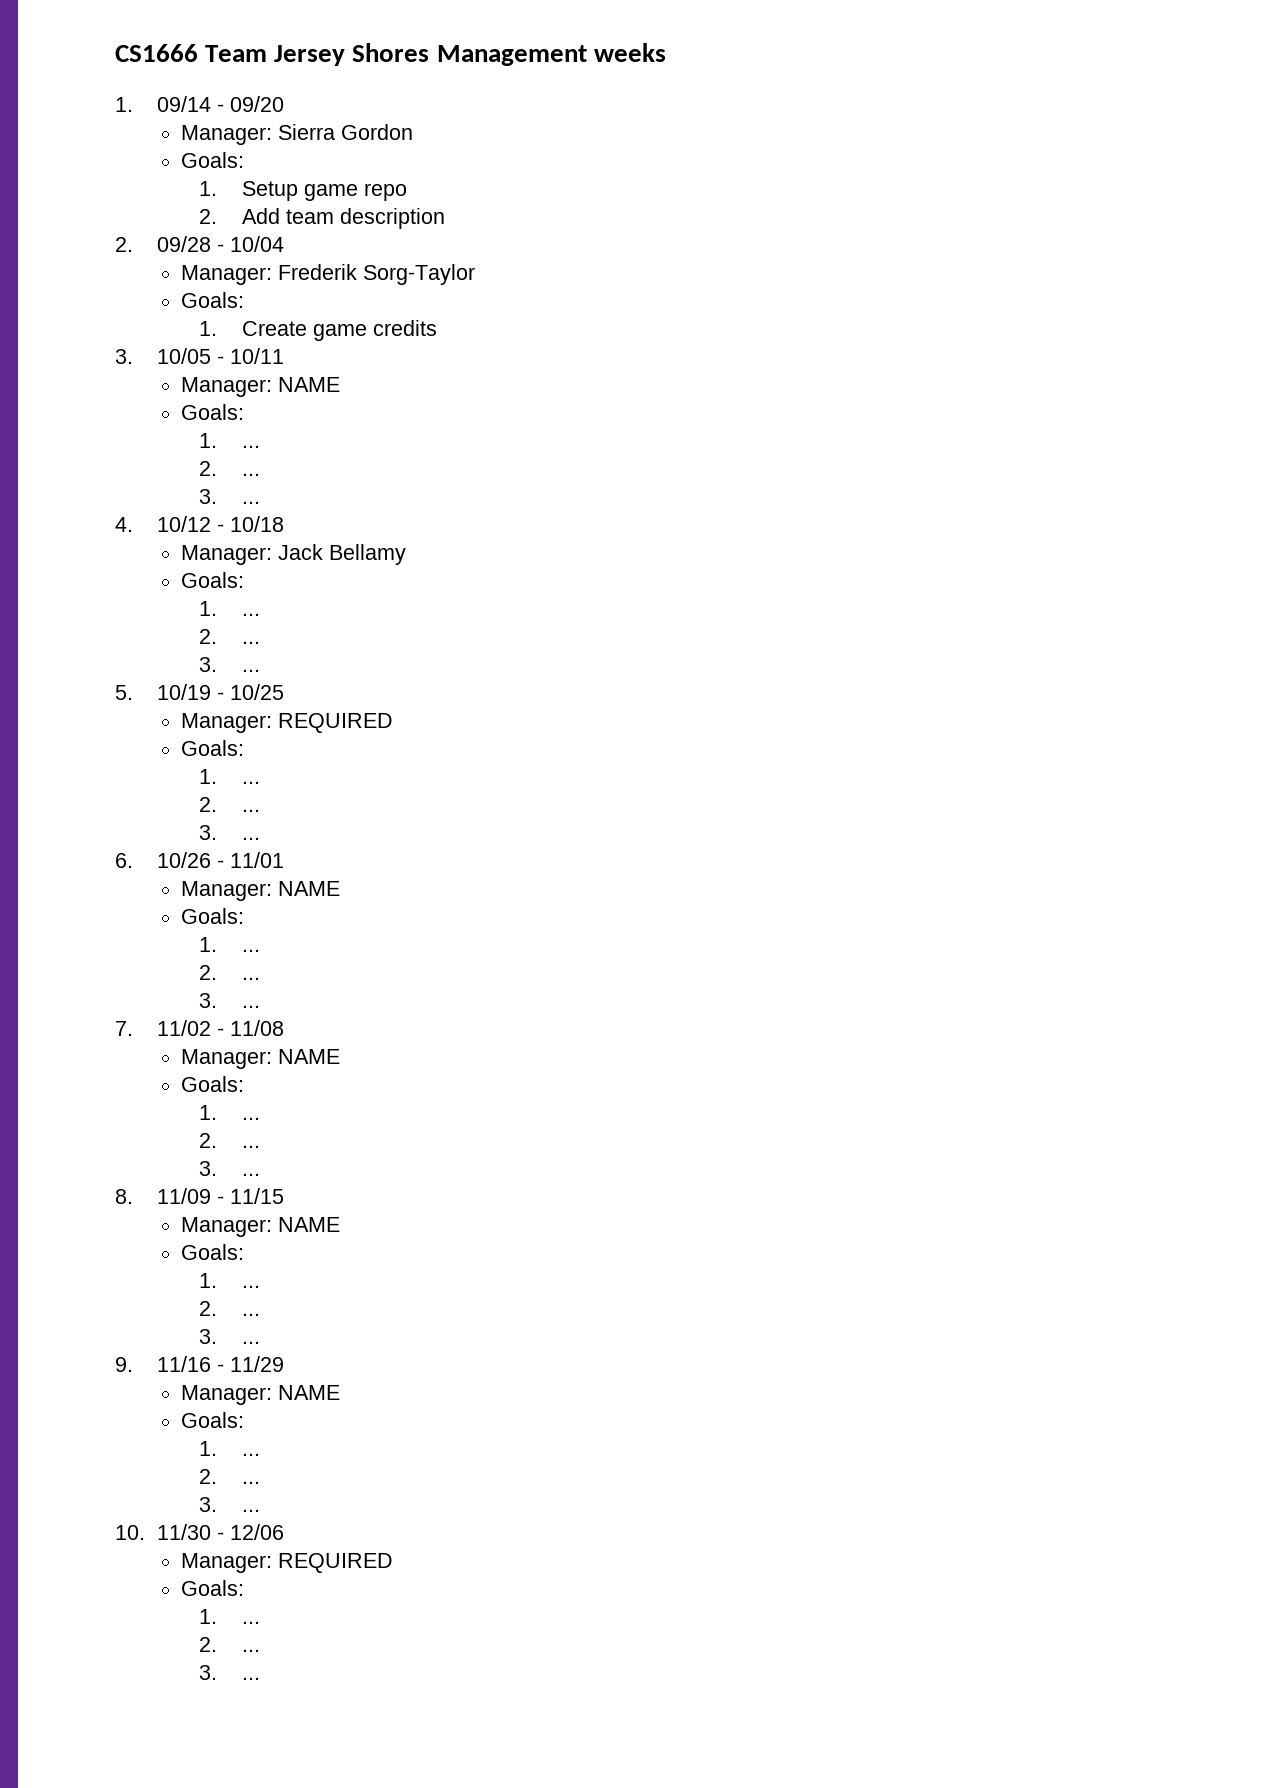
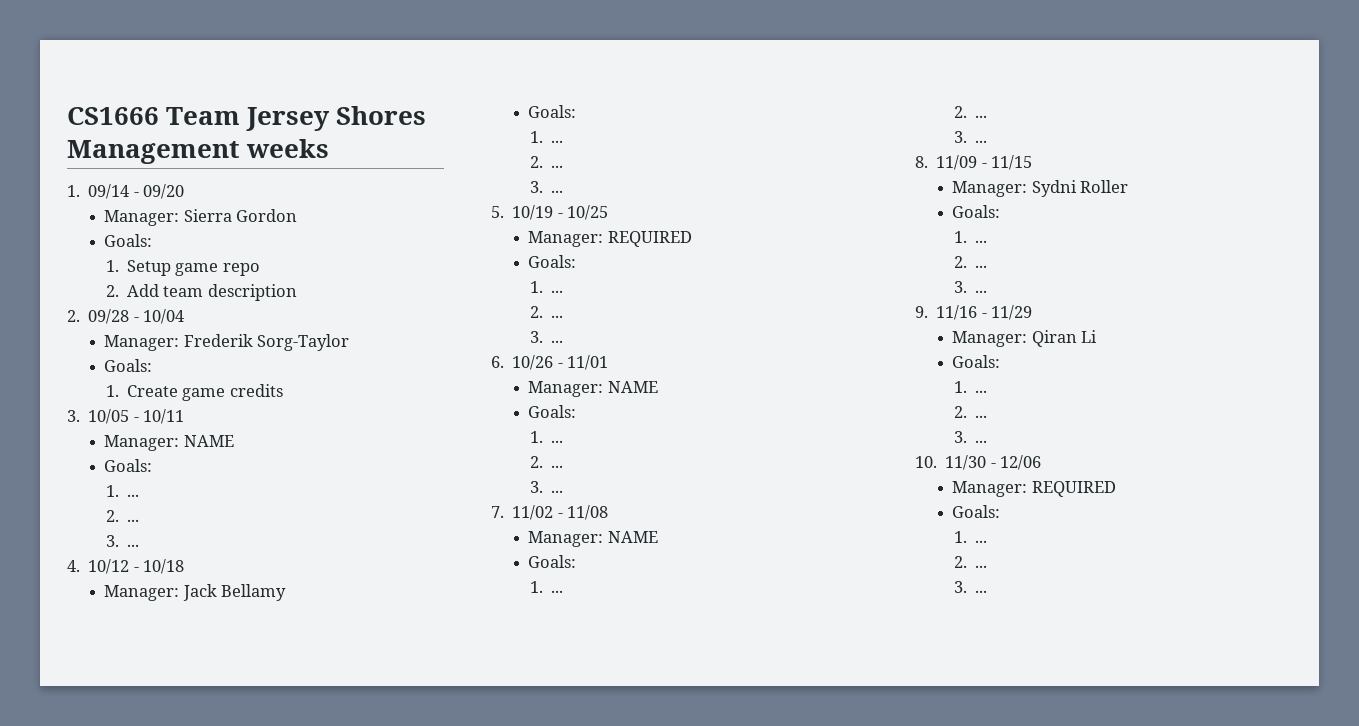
[277,1217,340,1232] NAME -> [1031,180,1129,197] Sydni Roller
[277,1385,340,1400] NAME -> [1031,330,1098,347] Qiran Li

